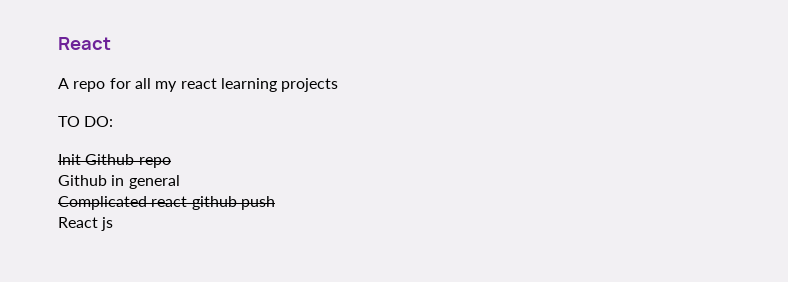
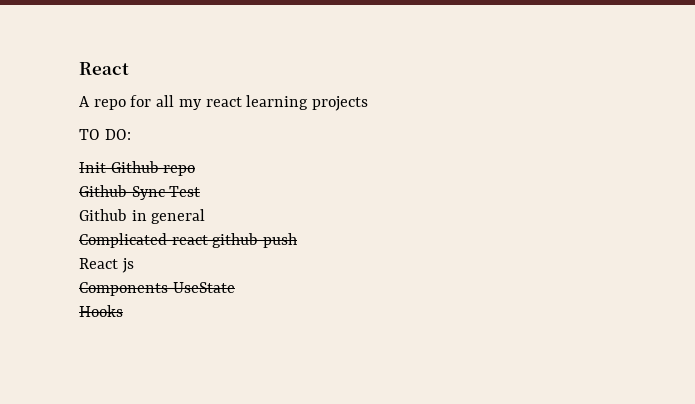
(171, 162) none -> [79,185,201,200] // Github Sync Test
(114, 224) none -> [79,282,235,296] [79,305,123,317] // Components UseState // Hooks

